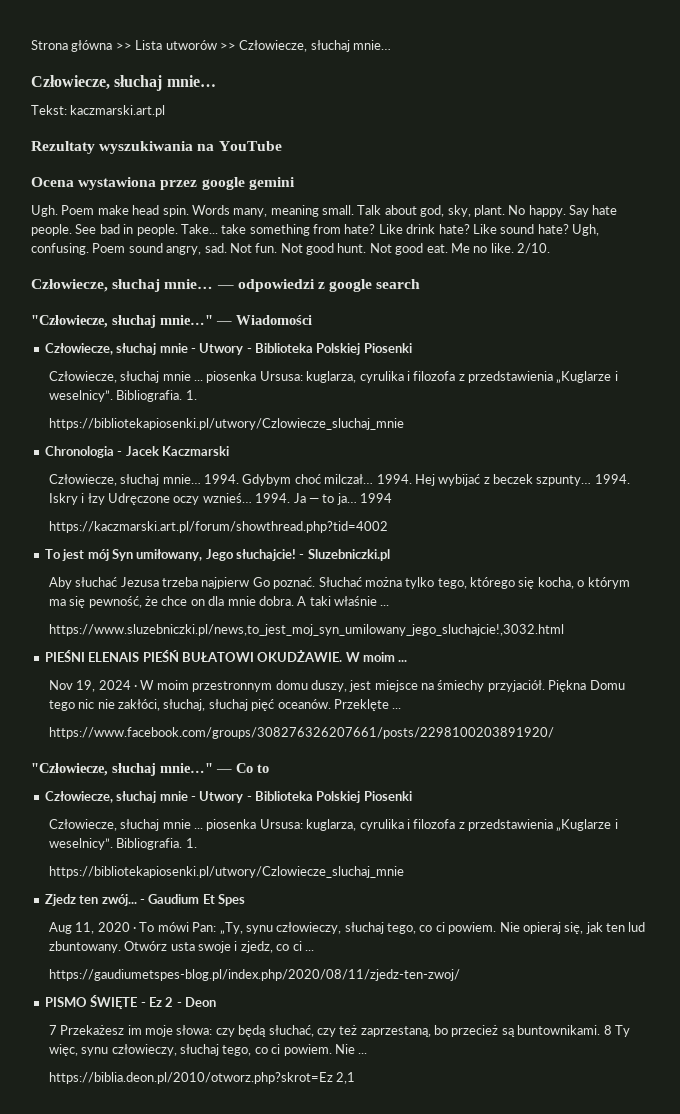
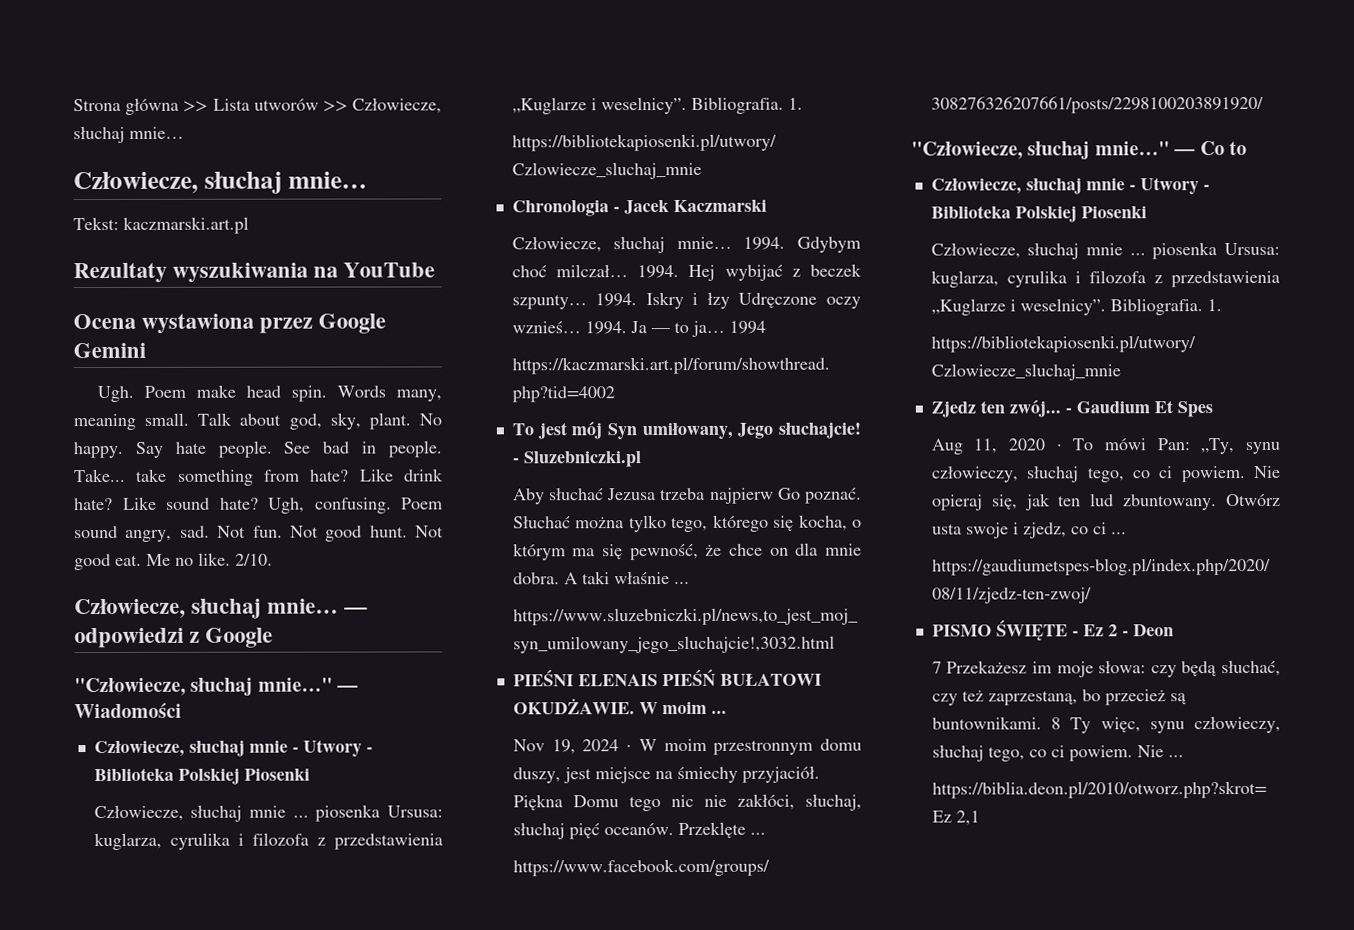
[201,177,295,190] google gemini -> [318,313,387,334] [73,342,146,359] Google Gemini
[329,279,421,292] google search -> [205,627,274,648] Google

